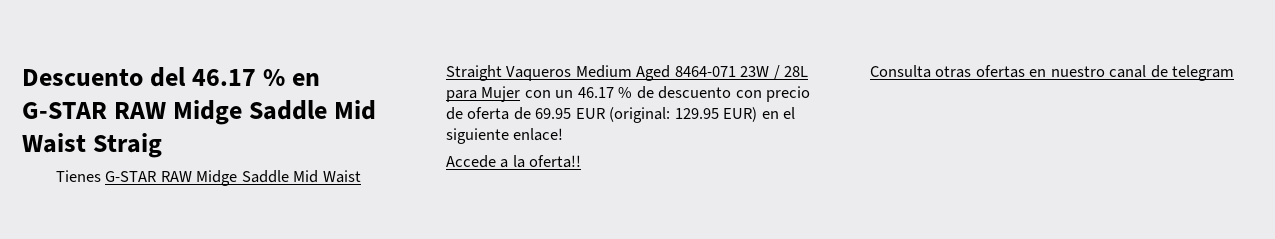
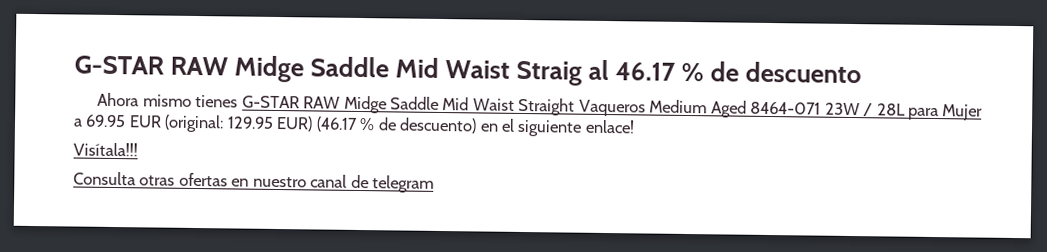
[22,67,321,87] Descuento del 46.17 % en -> (74, 65) none
[55,170,101,182] // Tienes -> [588,59,863,84] [97,92,239,108] al 46.17 % de descuento // Ahora mismo tienes
[524,86,811,102] [446,107,531,120] con un 46.17 % de descuento con precio de oferta de -> [73,118,83,127] a
(758, 114) none -> [315,116,478,134] (46.17 % de descuento)
[446,155,582,168] Accede a la oferta!! -> [73,142,138,157] Visítala!!!

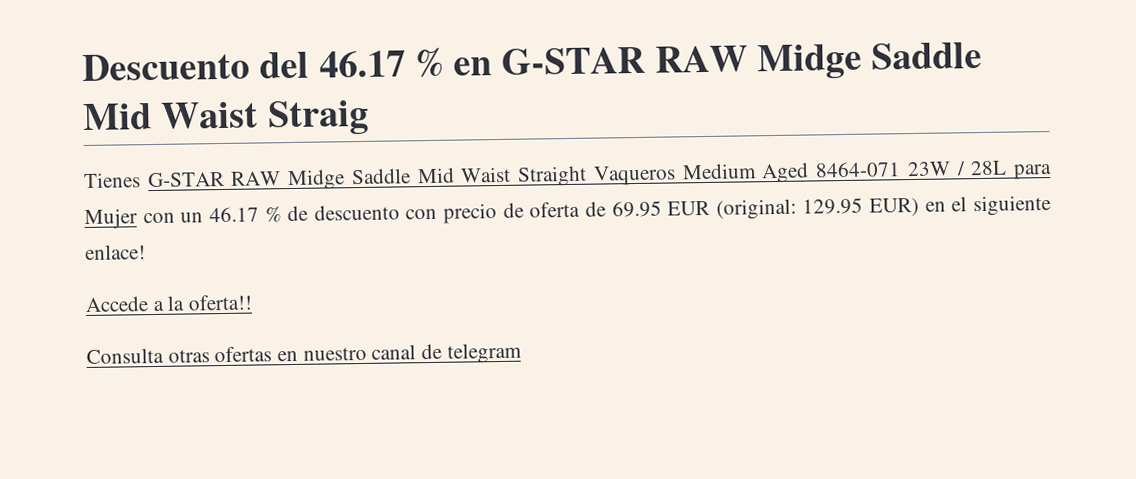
(74, 65) none -> [82,47,493,82] Descuento del 46.17 % en
[588,59,863,84] [97,92,239,108] al 46.17 % de descuento // Ahora mismo tienes -> [83,172,141,189] // Tienes
[73,118,83,127] a -> [142,201,606,224] con un 46.17 % de descuento con precio de oferta de
[315,116,478,134] (46.17 % de descuento) -> (920, 207) none
[73,142,138,157] Visítala!!! -> [85,294,253,312] Accede a la oferta!!

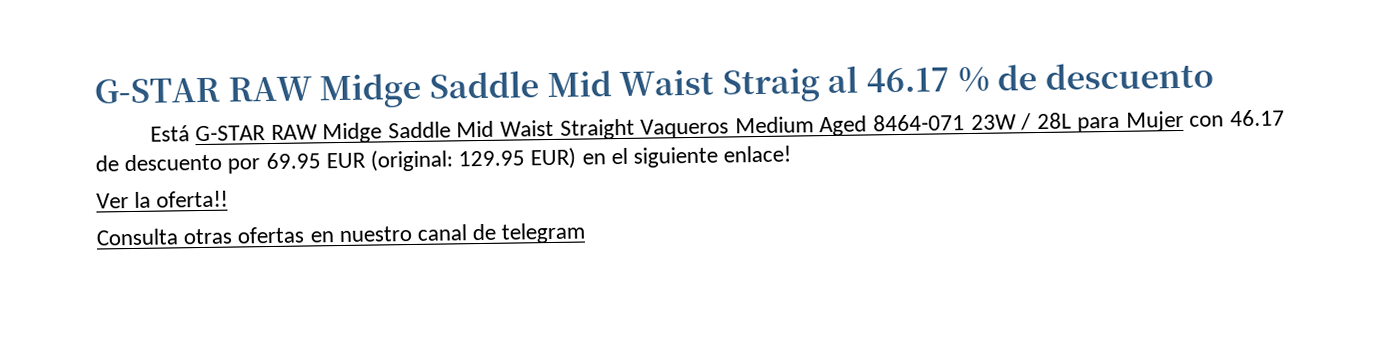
[82,47,493,82] Descuento del 46.17 % en -> (94, 90) none
[83,172,141,189] // Tienes -> [827,61,1215,94] [149,125,190,142] al 46.17 % de descuento // Está
[180,201,606,224] un 46.17 % de descuento con precio de oferta de -> [1230,109,1285,127] [95,153,261,174] 46.17 de descuento por
[85,296,164,312] Accede a -> [96,193,129,209] Ver

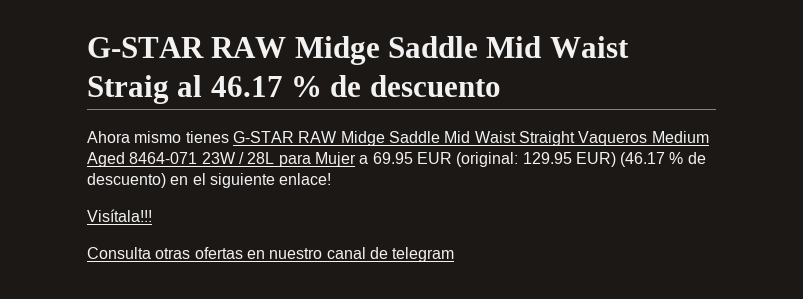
[149,125,190,142] Está -> [87,131,229,143] Ahora mismo tienes
[1189,109,1285,127] [95,153,261,174] con 46.17 de descuento por -> [359,155,369,164] a
(577, 158) none -> [620,152,706,167] [87,173,166,188] (46.17 % de descuento)
[96,190,229,209] Ver la oferta!! -> [87,209,152,222] Visítala!!!

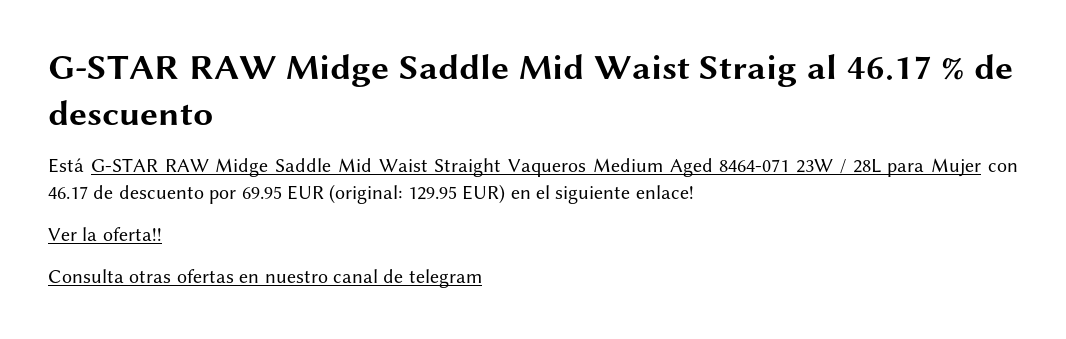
[87,131,229,143] Ahora mismo tienes -> [48,158,84,173] Está
[359,155,369,164] a -> [987,163,1018,172] [48,185,237,204] con 46.17 de descuento por
[620,152,706,167] [87,173,166,188] (46.17 % de descuento) -> (506, 194) none
[87,209,152,222] Visítala!!! -> [48,227,162,241] Ver la oferta!!

